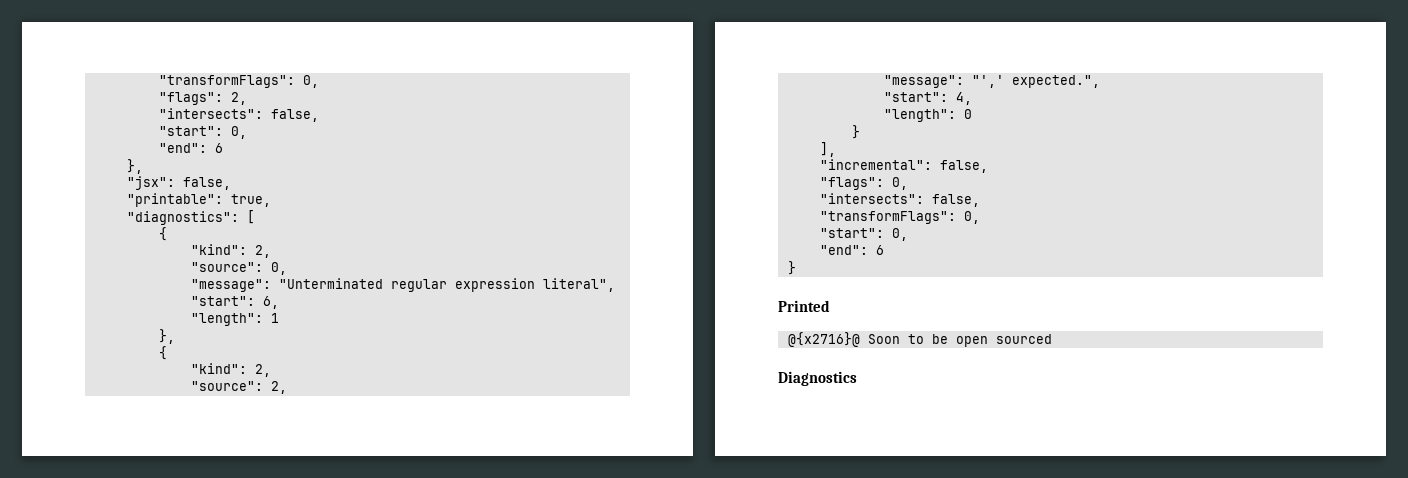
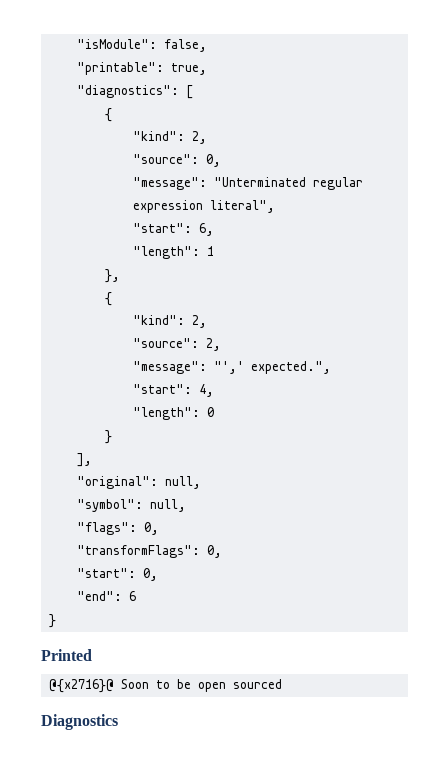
[158,75,319,88] [158,92,247,105] [158,108,319,122] [158,126,247,139] [158,143,223,153] [126,159,143,174] [126,176,175,190] "transformFlags": 0, // "flags": 2, // "intersects": false, // "start": 0, // "end": 6 // }, // "jsx": -> [77,39,158,49] "isModule":
[819,159,988,173] "incremental": false, -> [77,476,202,489] [77,499,187,512] "original": null, // "symbol": null,
[819,193,980,207] // "intersects": false, -> (160, 528) none

